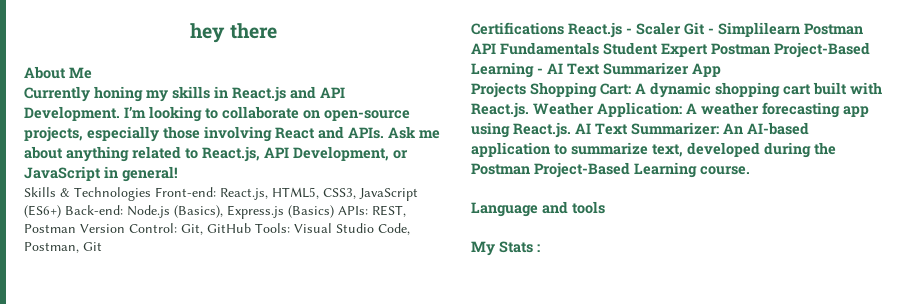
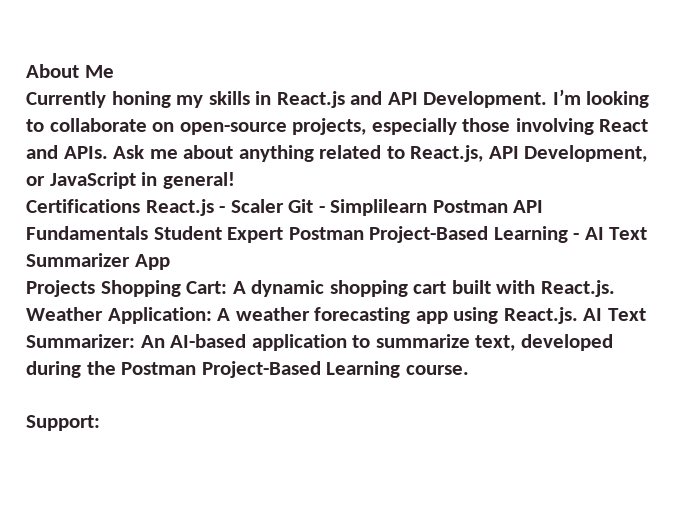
[190,23,277,43] hey there // -> (26, 71) none
[24,187,418,201] [24,205,406,219] [24,223,410,235] [24,242,102,253] // Skills & Technologies Front-end: React.js, HTML5, CSS3, JavaScript (ES6+) Back-end: Node.js (Basics), Express.js (Basics) APIs: REST, Postman Version Control: Git, GitHub Tools: Visual Studio Code, Postman, Git -> (235, 180) none
[471,201,605,217] [471,241,540,256] Language and tools // My Stats : -> [26,415,100,431] Support:

